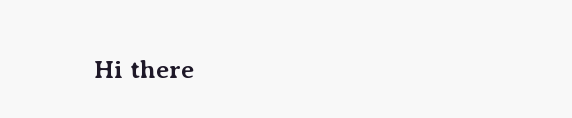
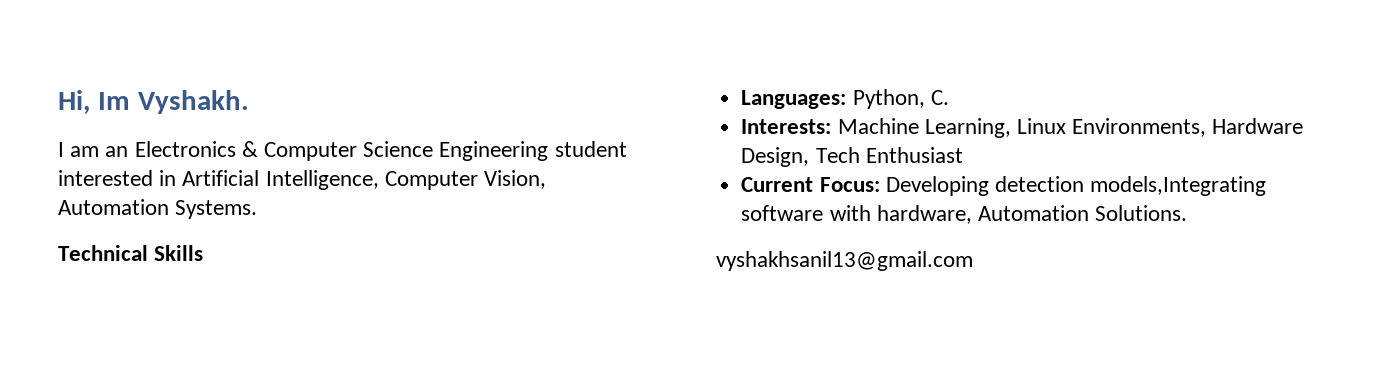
[94,60,194,78] Hi there -> [58,90,249,114] [58,141,627,161] [58,170,547,190] [58,199,258,219] [58,245,204,261] [741,89,949,109] [741,118,1304,138] [741,147,963,167] [741,176,1267,196] [741,205,1188,224] [716,251,973,271] Hi, Im Vyshakh. // I am an Electronics & Computer Science Engineering student interested in Artificial Intelligence, Computer Vision, Automation Systems. // Technical Skills // Languages: Python, C. // Interests: Machine Learning, Linux Environments, Hardware Design, Tech Enthusiast // Current Focus: Developing detection models,Integrating software with hardware, Automation Solutions. // vyshakhsanil13@gmail.com

